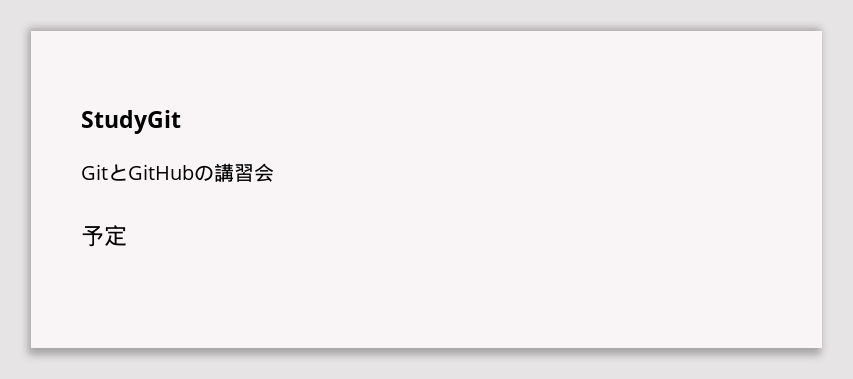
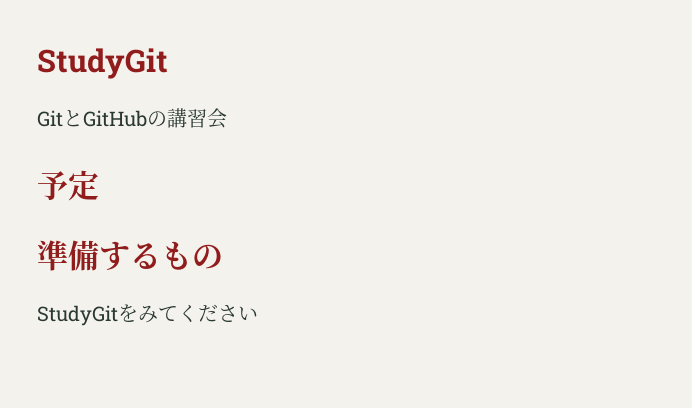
(127, 235) none -> [37,240,223,271] [37,304,258,326] // 準備するもの // StudyGitをみてください

